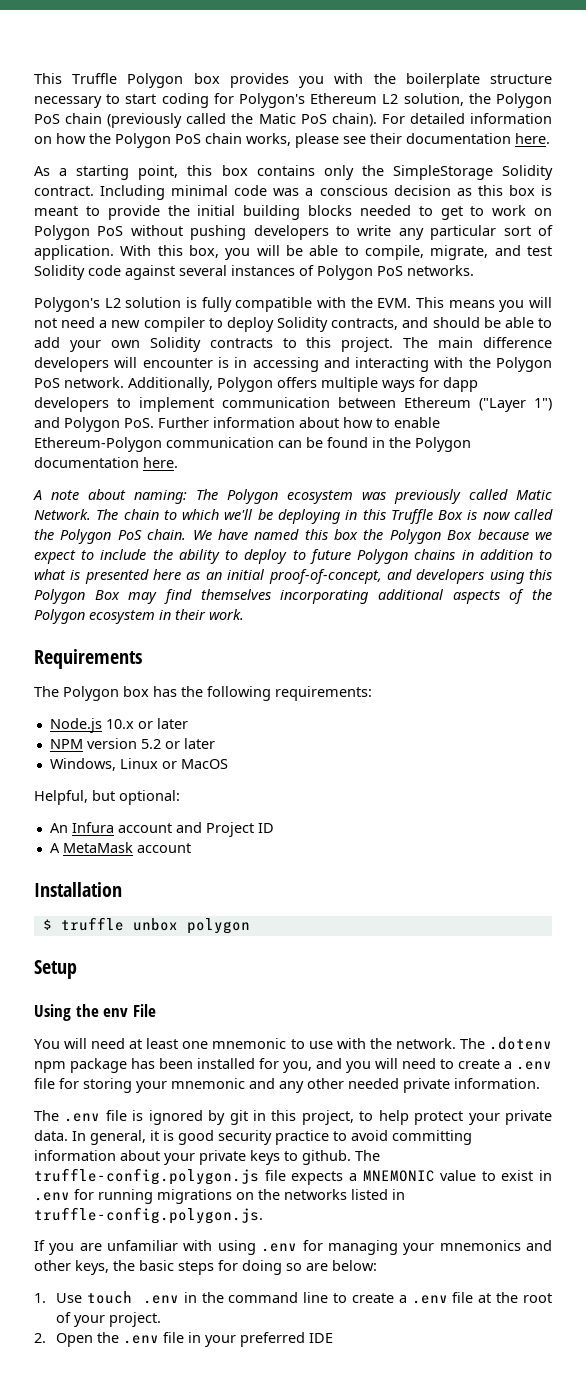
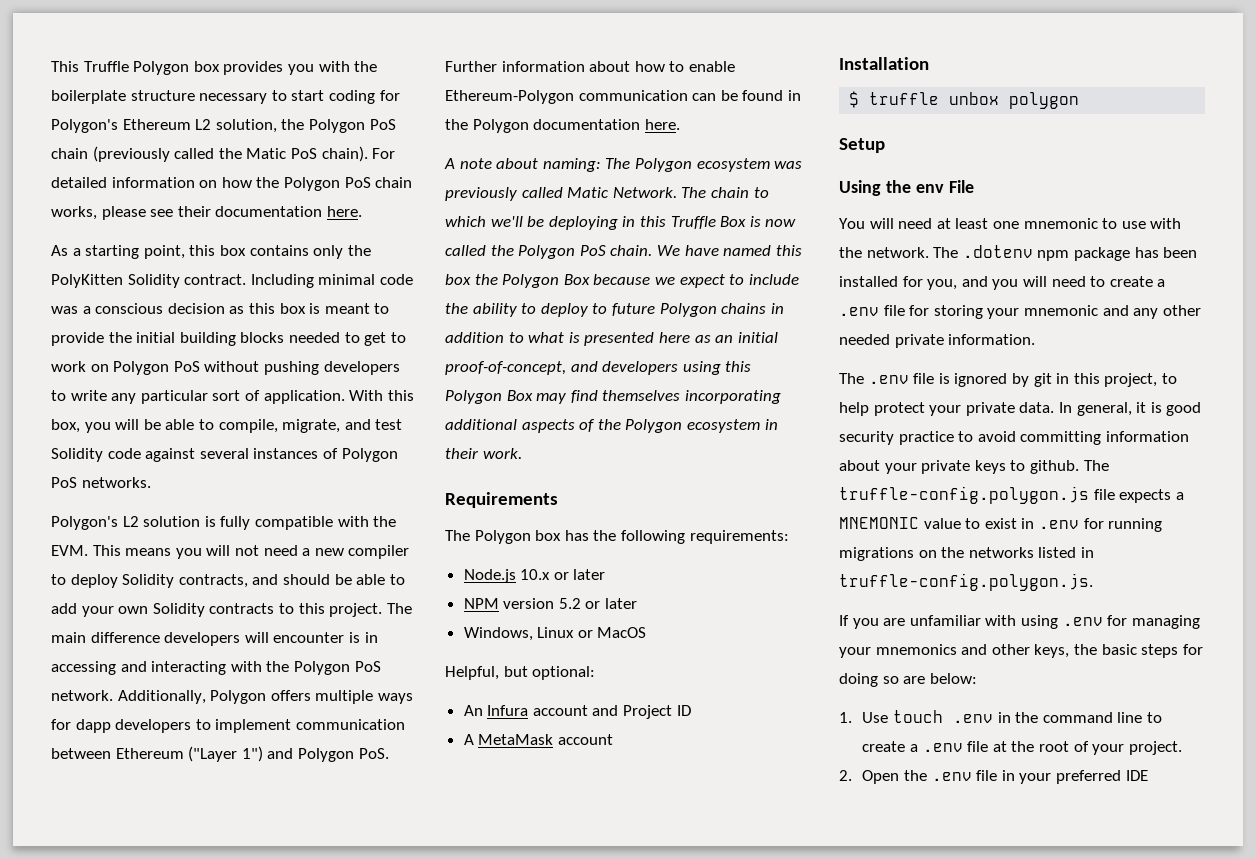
[392,165,493,180] SimpleStorage -> [51,274,123,288] PolyKitten

